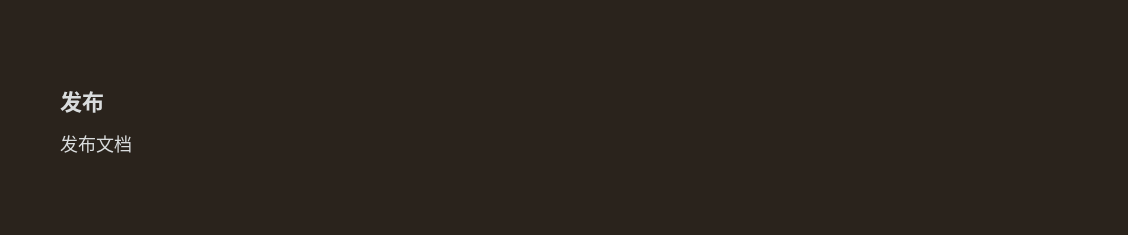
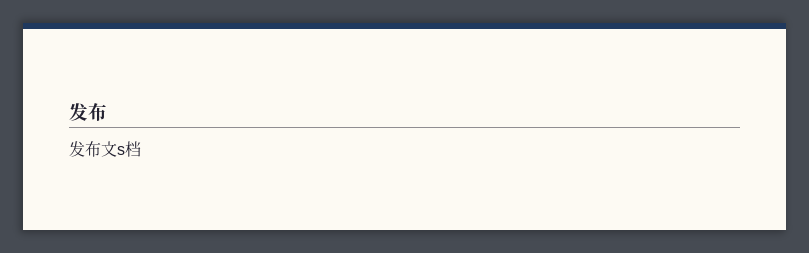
(114, 144) none -> [117,146,125,155] s

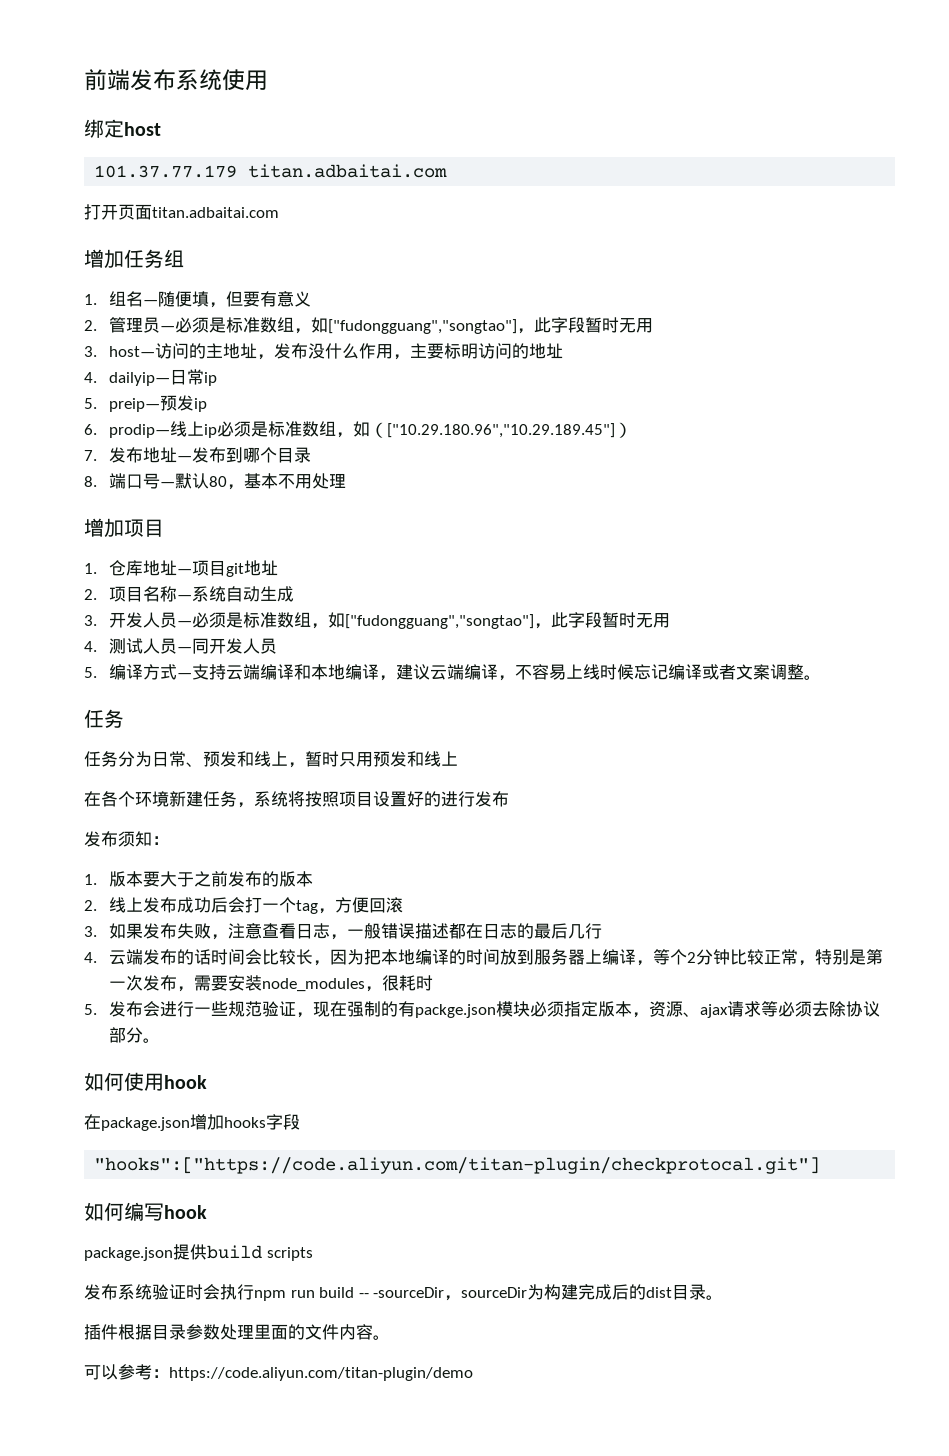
[69,103,107,121] [69,141,141,157] 发布 // 发布文s档 -> [84,69,268,91] [84,119,161,138] [94,164,448,178] [84,204,279,220] [84,249,184,269] [84,291,312,308] [84,317,654,334] [84,343,564,360] [84,369,218,386] [84,395,208,412] [84,421,633,438] [84,447,312,463] [84,473,347,490] [84,518,164,538] [84,560,279,577] [84,586,295,602] [84,612,671,629] [84,638,278,654] [84,664,822,681] [84,709,124,728] [84,751,458,768] [84,791,509,808] [84,831,169,847] [84,871,314,887] [84,897,404,914] [84,923,603,940] [84,949,884,966] [109,975,434,992] [84,1001,881,1018] [109,1027,161,1043] [84,1072,207,1091] [84,1114,300,1131] [94,1157,821,1174] [84,1202,207,1221] [84,1244,313,1261] [84,1284,724,1301] [84,1324,390,1340] [84,1364,473,1381] 前端发布系统使用 // 绑定host // 101.37.77.179 titan.adbaitai.com // 打开页面titan.adbaitai.com // 增加任务组 // 1.组名—随便填，但要有意义 // 2.管理员—必须是标准数组，如["fudongguang","songtao"]，此字段暂时无用 // 3. host—访问的主地址，发布没什么作用，主要标明访问的地址 // 4. dailyip—日常ip // 5. preip—预发ip // 6. prodip—线上ip必须是标准数组，如（["10.29.180.96","10.29.189.45"]） // 7.发布地址—发布到哪个目录 // 8.端口号—默认80，基本不用处理 // 增加项目 // 1.仓库地址—项目git地址 // 2.项目名称—系统自动生成 // 3.开发人员—必须是标准数组，如["fudongguang","songtao"]，此字段暂时无用 // 4.测试人员—同开发人员 // 5.编译方式—支持云端编译和本地编译，建议云端编译，不容易上线时候忘记编译或者文案调整。 // 任务 // 任务分为日常、预发和线上，暂时只用预发和线上 // 在各个环境新建任务，系统将按照项目设置好的进行发布 // 发布须知： // 1.版本要大于之前发布的版本 // 2.线上发布成功后会打一个tag，方便回滚 // 3.如果发布失败，注意查看日志，一般错误描述都在日志的最后几行 // 4.云端发布的话时间会比较长，因为把本地编译的时间放到服务器上编译，等个2分钟比较正常，特别是第一次发布，需要安装node_modules，很耗时 // 5.发布会进行一些规范验证，现在强制的有packge.json模块必须指定版本，资源、ajax请求等必须去除协议部分。 // 如何使用hook // 在package.json增加hooks字段 // "hooks":["https://code.aliyun.com/titan-plugin/checkprotocal.git"] // 如何编写hook // package.json提供build scripts // 发布系统验证时会执行npm run build -- -sourceDir，sourceDir为构建完成后的dist目录。 // 插件根据目录参数处理里面的文件内容。 // 可以参考：https://code.aliyun.com/titan-plugin/demo

